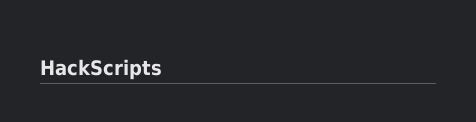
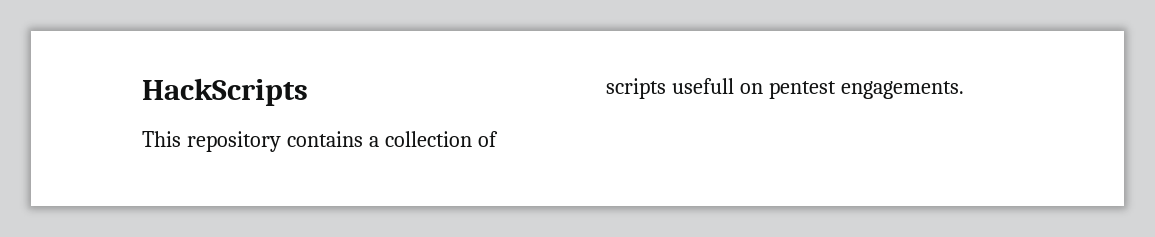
(162, 69) none -> [142,131,498,152] [606,78,964,99] // This repository contains a collection of scripts usefull on pentest engagements.

